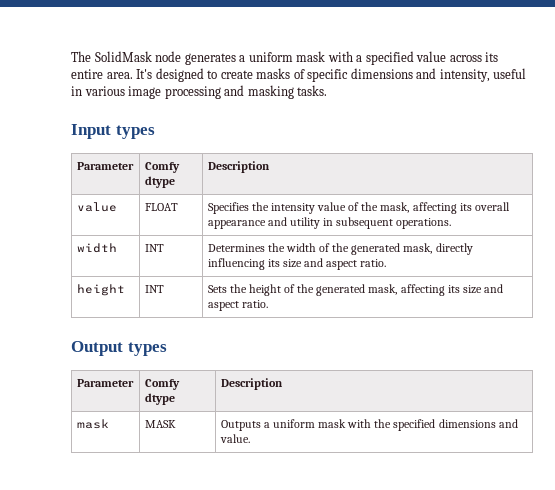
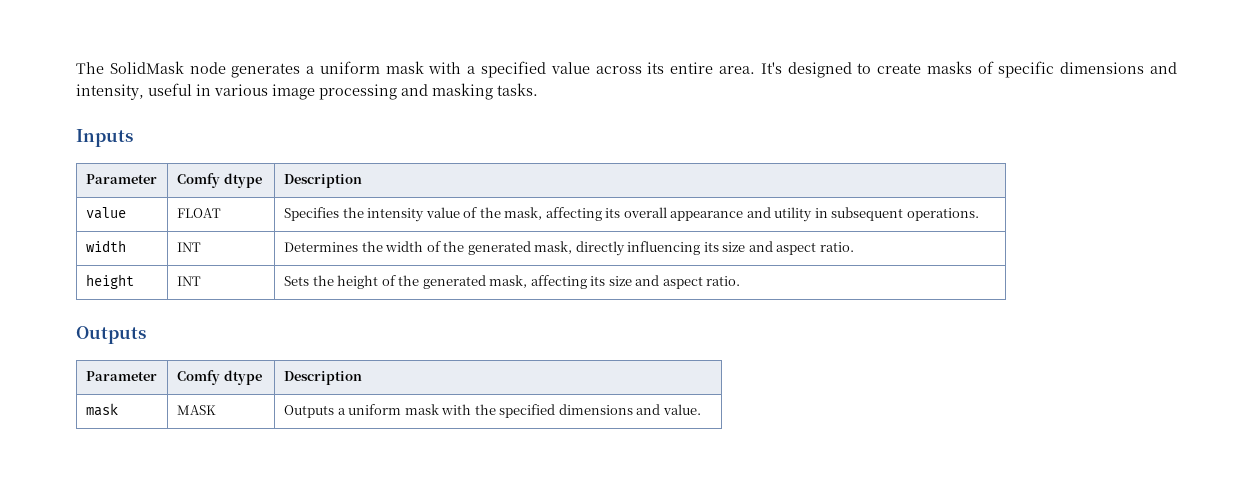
[71,124,155,139] Input types -> [76,129,133,147] Inputs
[71,341,167,356] Output types -> [76,326,146,344] Outputs

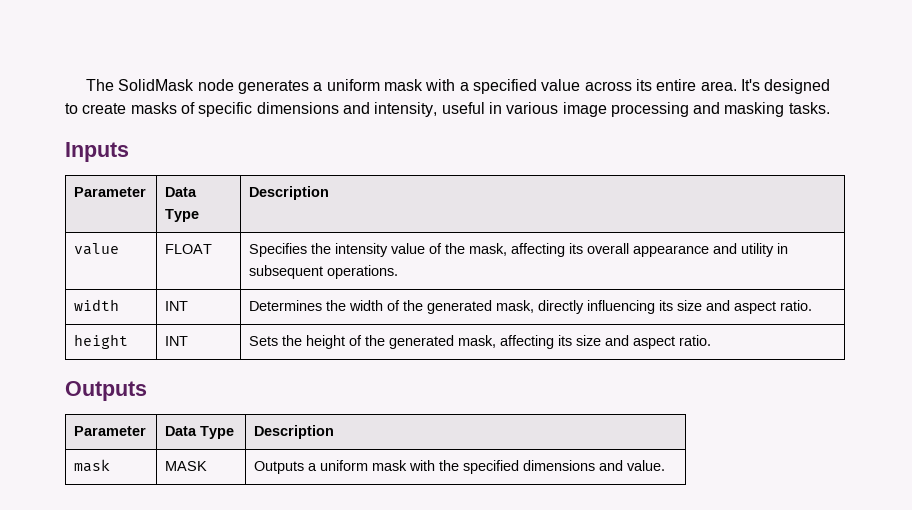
[176,173,262,188] Comfy dtype -> [165,187,198,197] [165,209,200,222] Data Type
[176,370,262,385] Comfy dtype -> [165,426,235,439] Data Type

